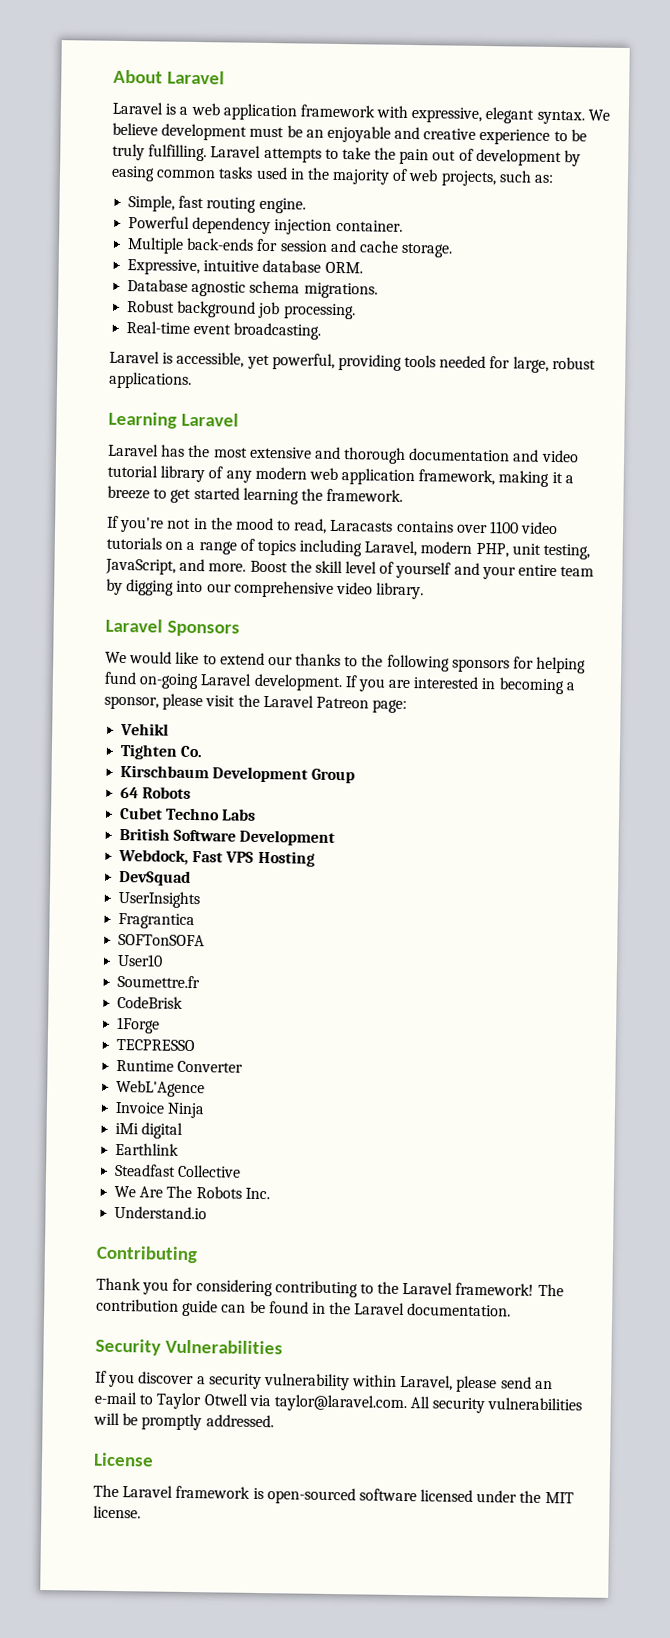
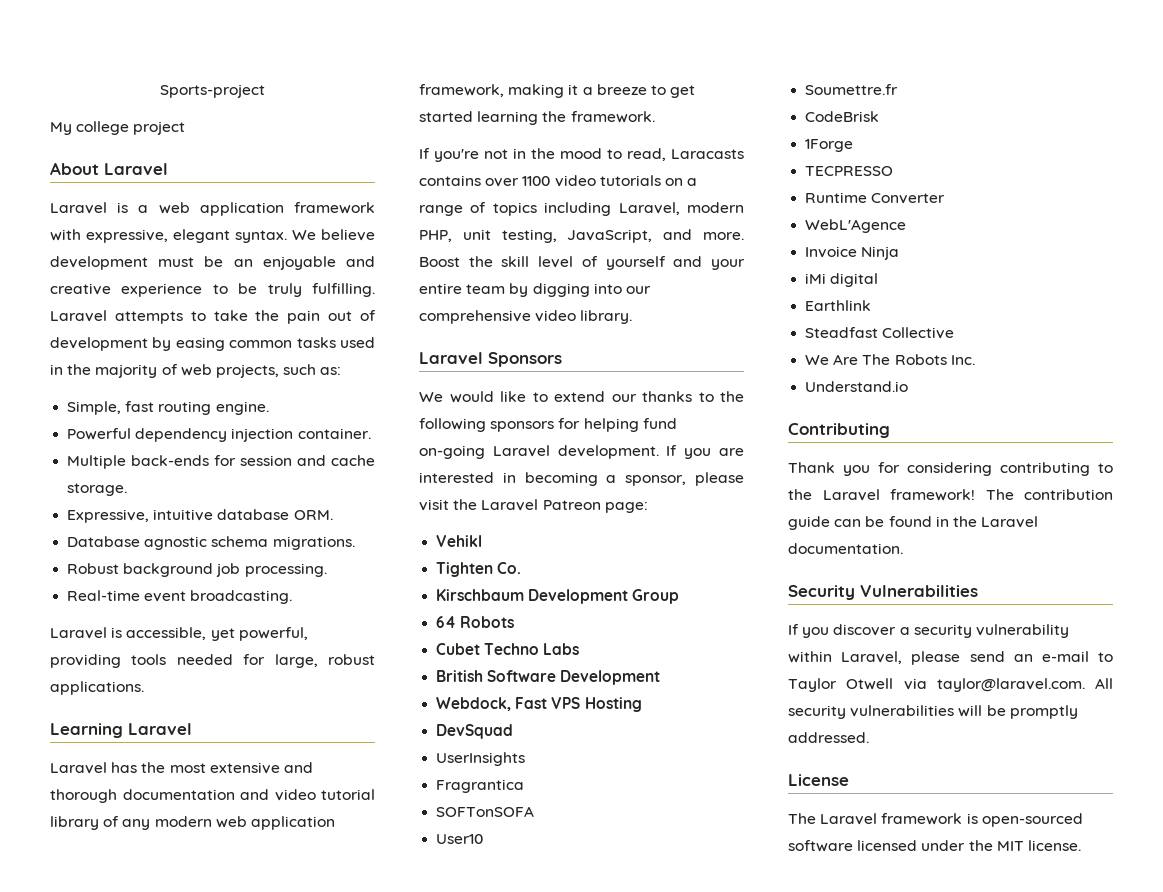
(113, 76) none -> [160,84,265,98] [50,121,186,135] Sports-project // My college project //

